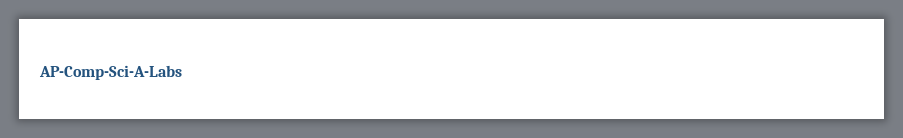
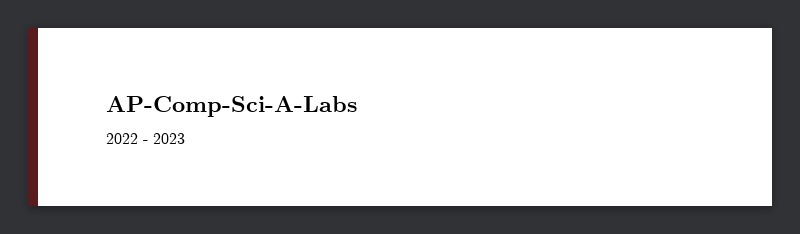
(182, 72) none -> [106,133,185,144] // 2022 - 2023

